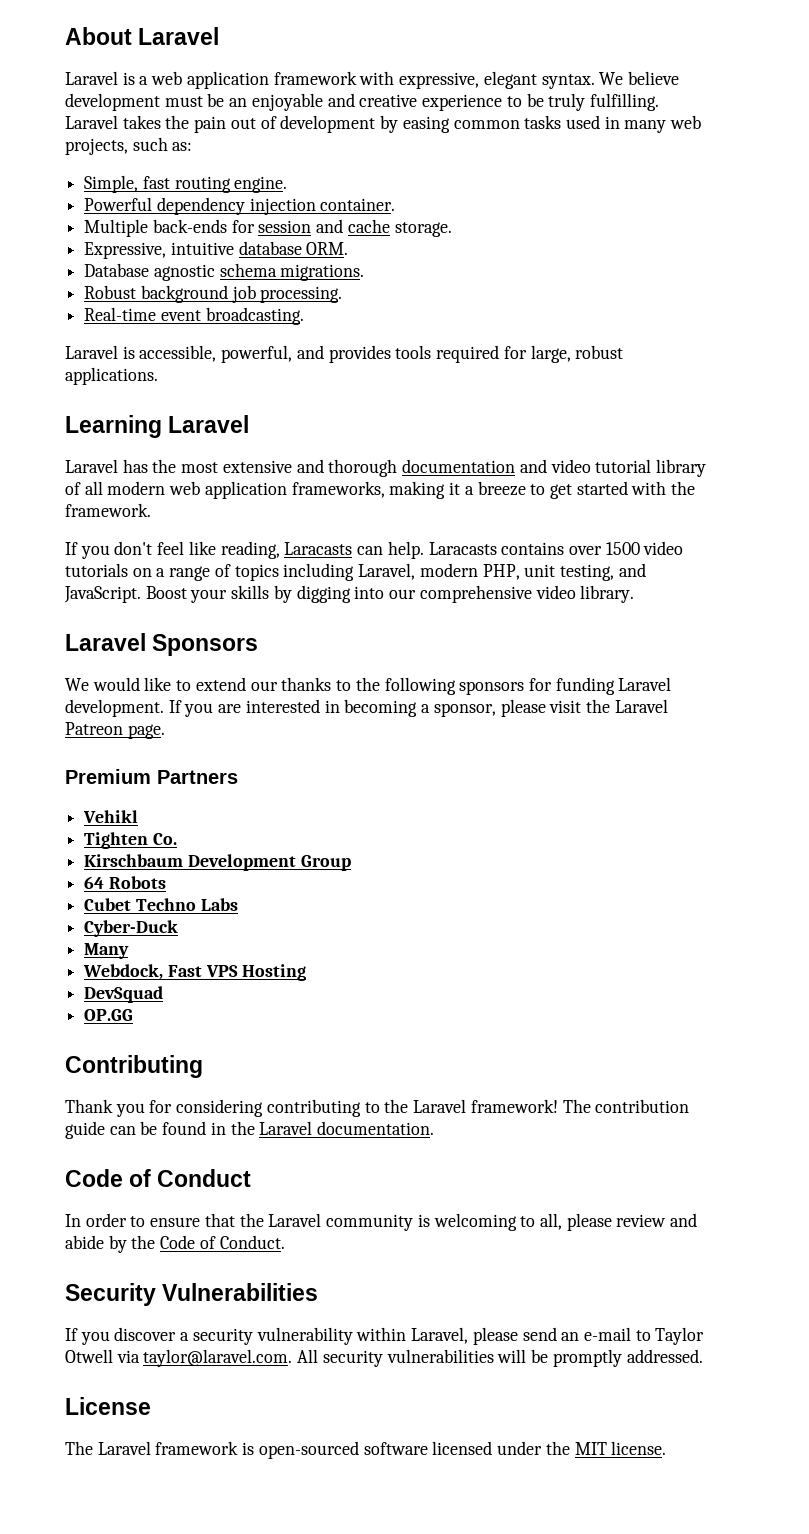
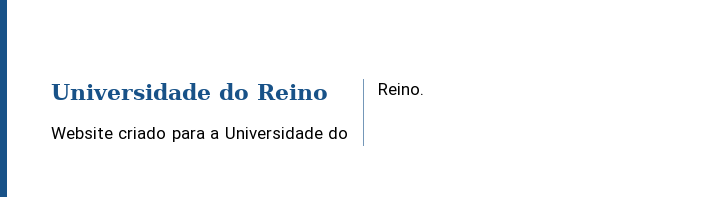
[65,27,220,45] [65,71,679,89] [65,93,659,111] [65,115,702,133] [65,137,193,155] [84,175,288,193] [84,197,396,215] [84,219,452,237] [84,241,349,259] [84,263,365,281] [84,285,343,303] [84,307,304,325] [65,345,624,363] [65,367,158,385] [65,415,250,438] [65,459,706,477] [65,481,696,499] [65,503,151,517] [65,541,684,559] [65,563,646,581] [64,585,635,603] [65,633,259,656] [65,677,672,695] [65,699,668,717] [65,722,165,739] [65,769,238,784] [83,810,139,823] [84,832,177,849] [84,854,351,871] [84,876,166,889] [84,898,238,911] [84,920,179,937] [84,943,130,959] [83,964,307,981] [84,986,164,1003] [84,1009,134,1021] [65,1055,203,1078] [65,1099,690,1117] [65,1121,435,1139] [65,1169,252,1187] [65,1213,698,1231] [65,1235,285,1253] [65,1283,319,1306] [65,1327,705,1345] [65,1349,703,1367] [65,1397,151,1415] [65,1441,667,1459] About Laravel // Laravel is a web application framework with expressive, elegant syntax. We believe development must be an enjoyable and creative experience to be truly fulfilling. Laravel takes the pain out of development by easing common tasks used in many web projects, such as: // Simple, fast routing engine. // Powerful dependency injection container. // Multiple back-ends for session and cache storage. // Expressive, intuitive database ORM. // Database agnostic schema migrations. // Robust background job processing. // Real-time event broadcasting. // Laravel is accessible, powerful, and provides tools required for large, robust applications. // Learning Laravel // Laravel has the most extensive and thorough documentation and video tutorial library of all modern web application frameworks, making it a breeze to get started with the framework. // If you don't feel like reading, Laracasts can help. Laracasts contains over 1500 video tutorials on a range of topics including Laravel, modern PHP, unit testing, and JavaScript. Boost your skills by digging into our comprehensive video library. // Laravel Sponsors // We would like to extend our thanks to the following sponsors for funding Laravel development. If you are interested in becoming a sponsor, please visit the Laravel Patreon page. // Premium Partners // Vehikl // Tighten Co. // Kirschbaum Development Group // 64 Robots // Cubet Techno Labs // Cyber-Duck // Many // Webdock, Fast VPS Hosting // DevSquad // OP.GG // Contributing // Thank you for considering contributing to the Laravel framework! The contribution guide can be found in the Laravel documentation. // Code of Conduct // In order to ensure that the Laravel community is welcoming to all, please review and abide by the Code of Conduct. // Security Vulnerabilities // If you discover a security vulnerability within Laravel, please send an e-mail to Taylor Otwell via taylor@laravel.com. All security vulnerabilities will be promptly addressed. // License // The Laravel framework is open-sourced software licensed under the MIT license. -> [51,83,328,100] [51,127,348,142] [378,83,424,95] Universidade do Reino // Website criado para a Universidade do Reino.

